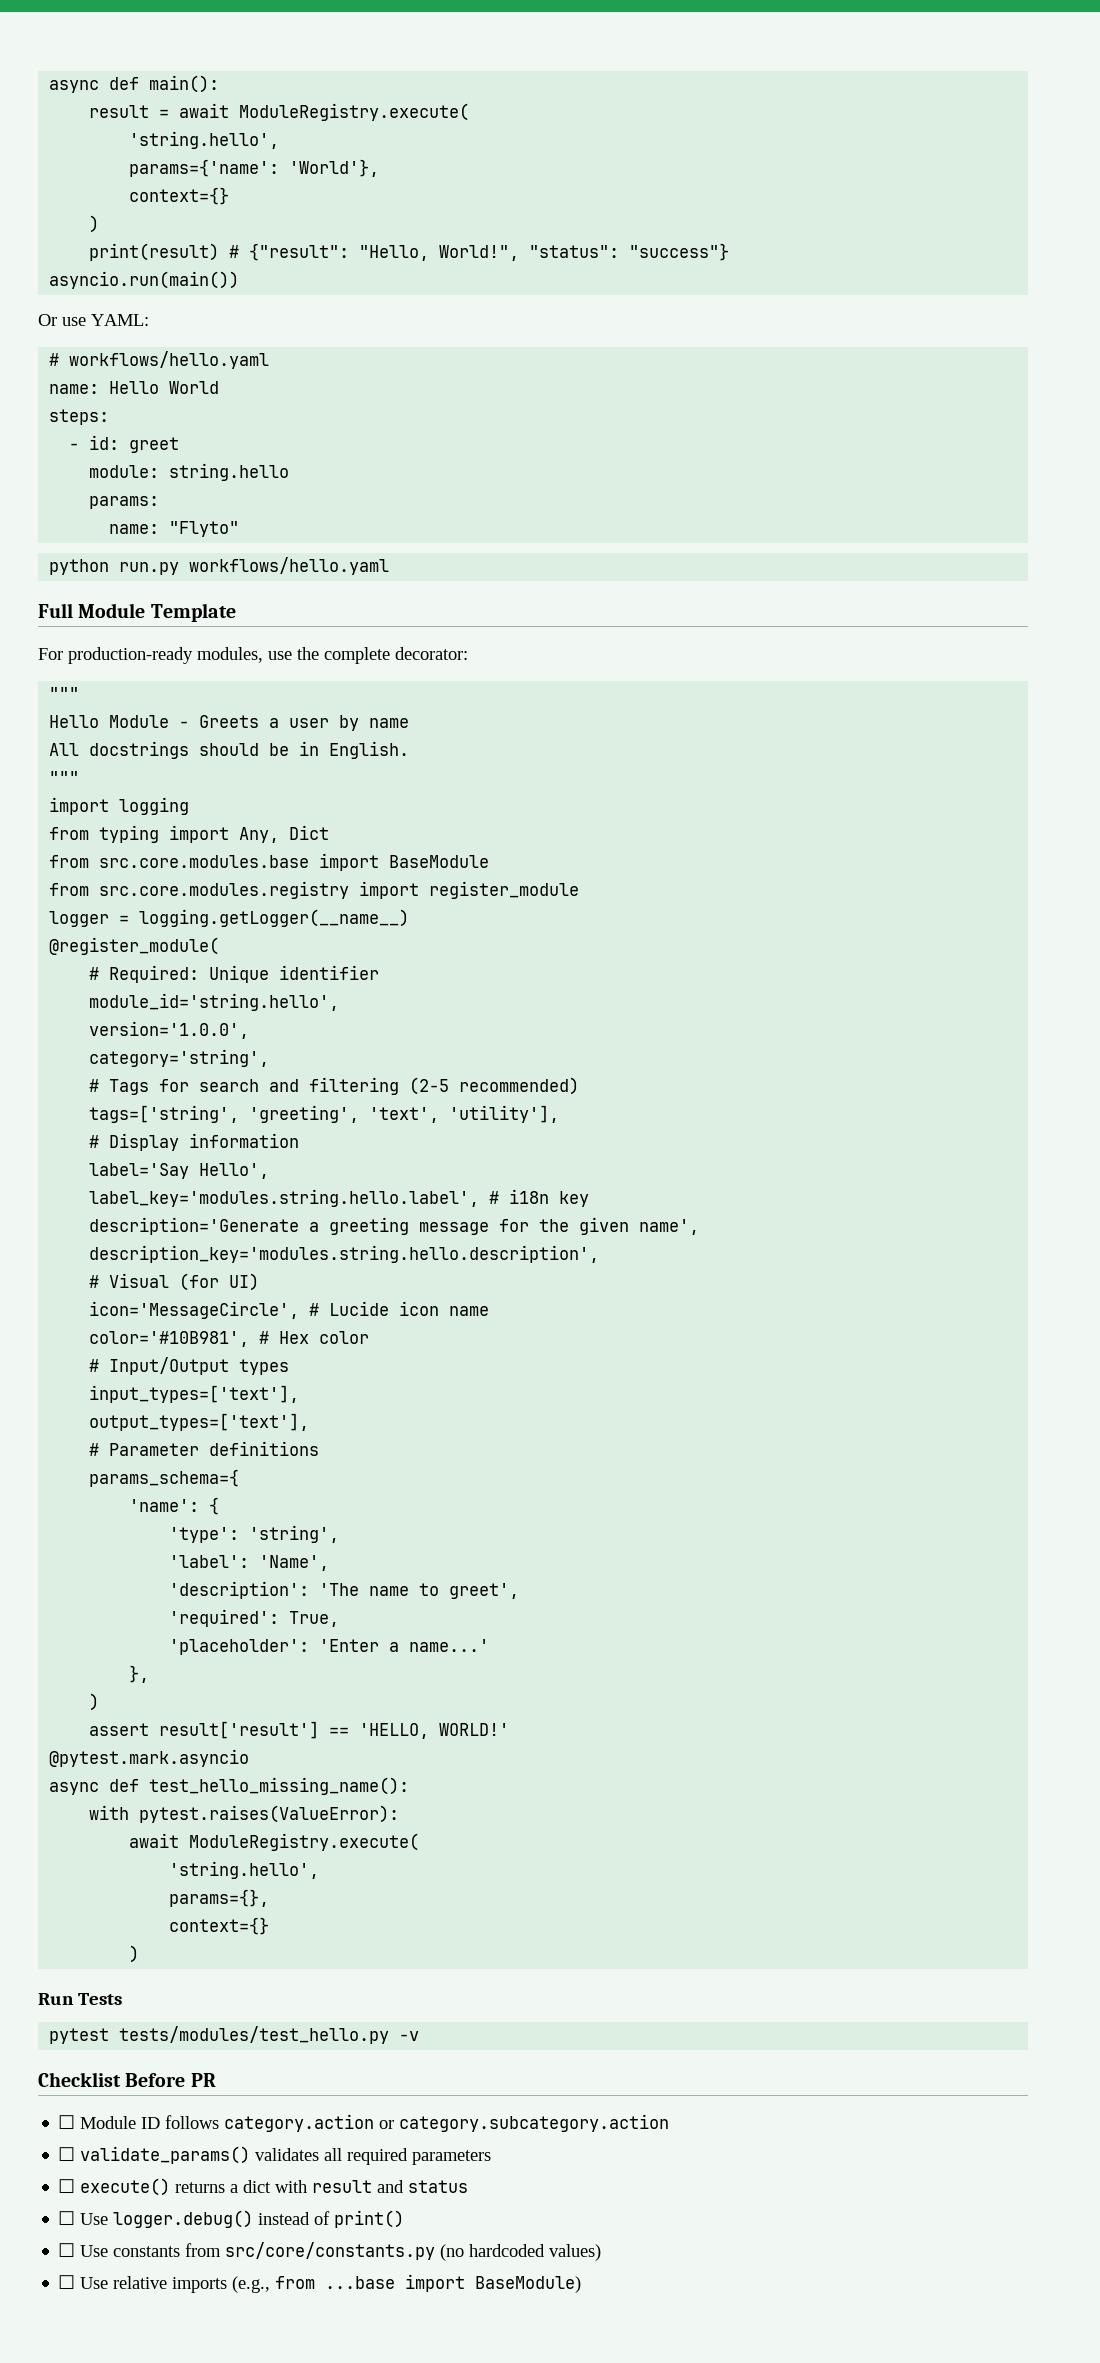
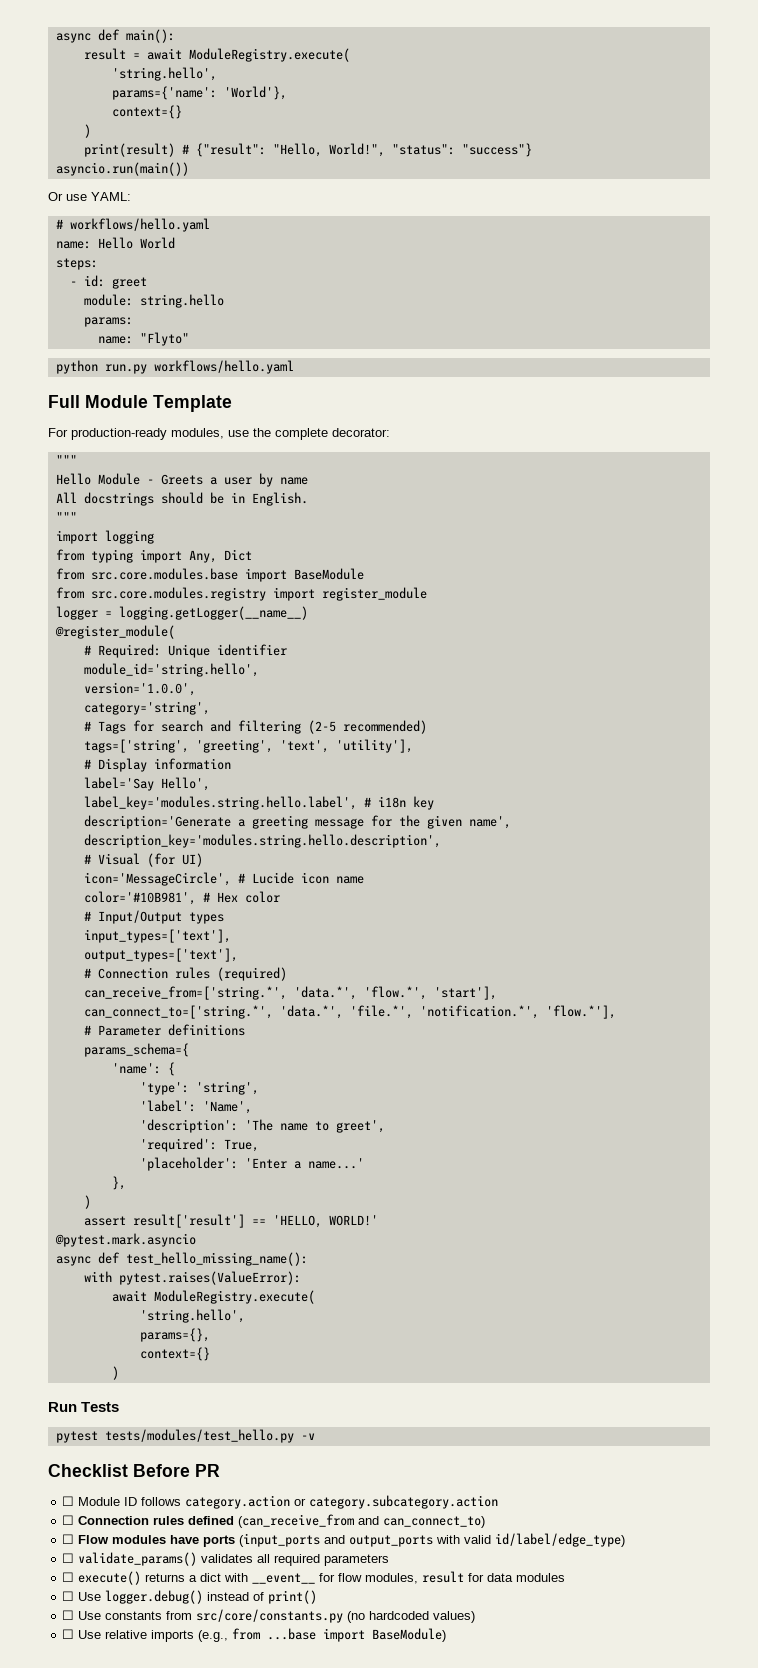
(310, 1422) none -> [83,967,287,981] [83,986,497,1000] [83,1005,616,1019] // # Connection rules (required) // can_receive_from=['string.*', 'data.*', 'flow.*', 'start'], // can_connect_to=['string.*', 'data.*', 'file.*', 'notification.*', 'flow.*'],
(670, 2123) none -> [62,1514,486,1528] [62,1533,626,1547] // ☐ Connection rules defined (can_receive_from and can_connect_to) // ☐ Flow modules have ports (input_ports and output_ports with valid id/label/edge_type)
[312,2180,469,2193] result and status -> [252,1571,566,1584] __event__ for flow modules, result for data modules

